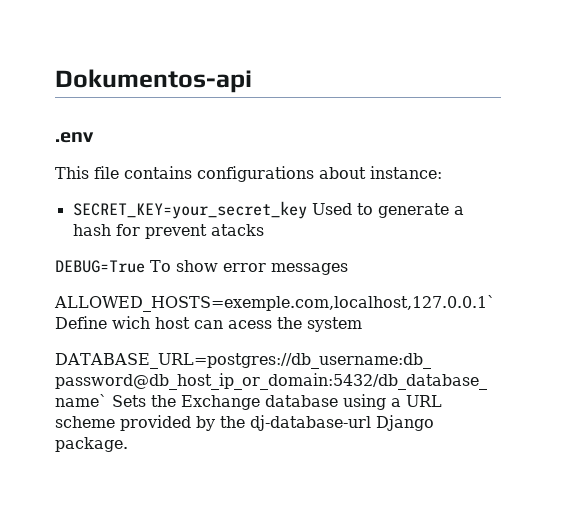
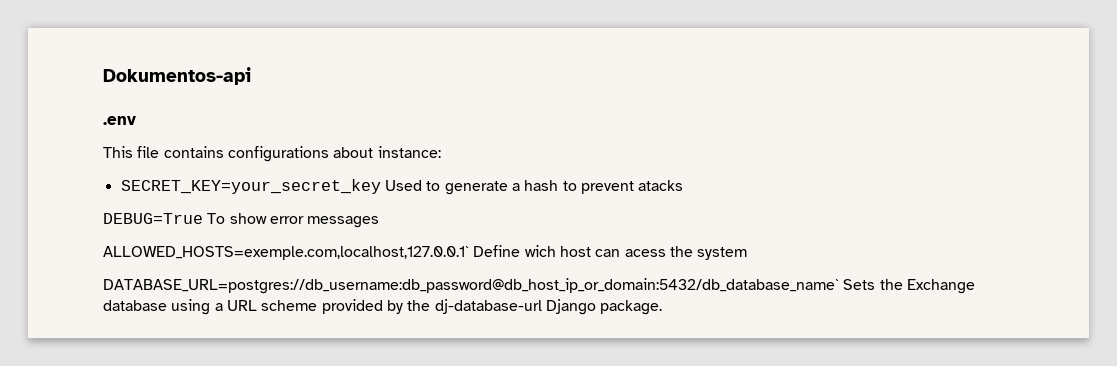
[115,224,140,236] for -> [562,181,577,191] to

